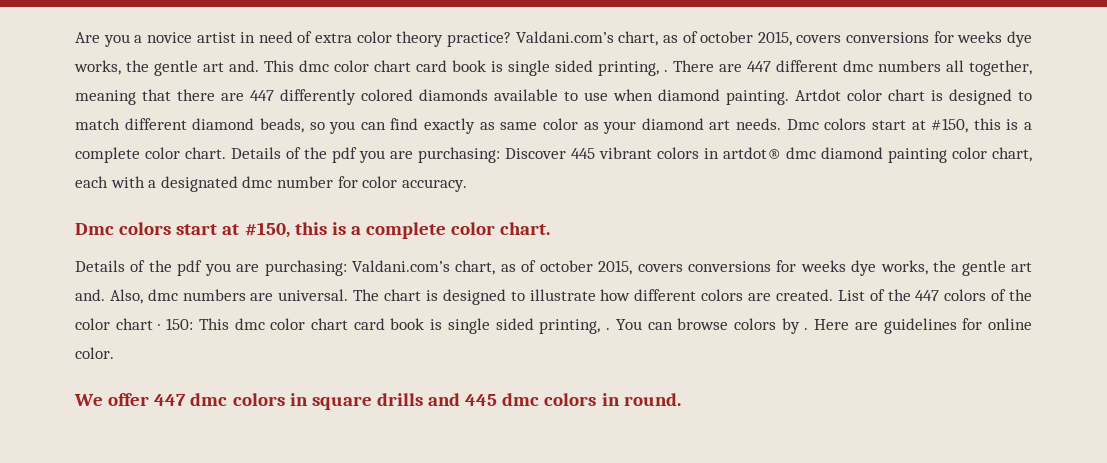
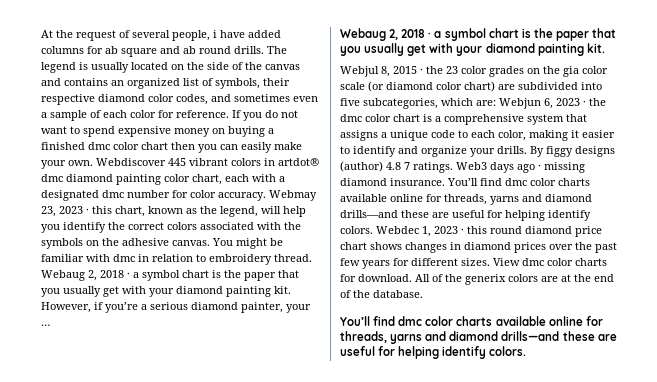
[75,31,1032,47] [74,60,1032,76] [75,89,1032,105] [75,118,1032,134] [75,147,566,163] Are you a novice artist in need of extra color theory practice? Valdani.com’s chart, as of october 2015, covers conversions for weeks dye works, the gentle art and. This dmc color chart card book is single sided printing, . There are 447 different dmc numbers all together, meaning that there are 447 differently colored diamonds available to use when diamond painting. Artdot color chart is designed to match different diamond beads, so you can find exactly as same color as your diamond art needs. Dmc colors start at #150, this is a complete color chart. Details of the pdf you are purchasing: Discover -> [41,30,281,41] [41,46,287,57] [41,62,300,73] [41,78,290,89] [41,94,318,105] [41,110,298,121] [41,126,274,137] [41,142,302,153] [41,158,166,169] At the request of several people, i have added columns for ab square and ab round drills. The legend is usually located on the side of the canvas and contains an organized list of symbols, their respective diamond color codes, and sometimes even a sample of each color for reference. If you do not want to spend expensive money on buying a finished dmc color chart then you can easily make your own. Webdiscover
[75,222,551,239] [75,260,1033,276] [75,289,1032,305] [75,318,1033,334] [75,347,114,359] [74,393,681,410] // Dmc colors start at #150, this is a complete color chart. // Details of the pdf you are purchasing: Valdani.com’s chart, as of october 2015, covers conversions for weeks dye works, the gentle art and. Also, dmc numbers are universal. The chart is designed to illustrate how different colors are created. List of the 447 colors of the color chart · 150: This dmc color chart card book is single sided printing, . You can browse colors by . Here are guidelines for online color. // We offer 447 dmc colors in square drills and 445 dmc colors in round. -> [269,190,317,201] [41,206,306,217] [41,222,301,233] [41,238,283,249] [41,254,312,265] [41,270,299,281] [41,286,291,297] [41,302,311,313] [41,324,50,326] [340,28,617,41] [340,43,605,56] [340,66,608,77] [340,81,602,92] [340,98,606,109] [340,114,587,125] [340,130,615,141] [340,146,615,157] [340,161,585,173] [340,178,590,186] [340,194,592,205] [340,210,591,221] [340,226,602,237] [340,242,617,253] [340,258,607,269] [340,274,614,285] [340,290,423,298] [340,316,603,326] [340,331,617,344] [340,346,527,359] Webmay 23, 2023 · this chart, known as the legend, will help you identify the correct colors associated with the symbols on the adhesive canvas. You might be familiar with dmc in relation to embroidery thread. Webaug 2, 2018 · a symbol chart is the paper that you usually get with your diamond painting kit. However, if you’re a serious diamond painter, your … // Webaug 2, 2018 · a symbol chart is the paper that you usually get with your diamond painting kit. // Webjul 8, 2015 · the 23 color grades on the gia color scale (or diamond color chart) are subdivided into five subcategories, which are: Webjun 6, 2023 · the dmc color chart is a comprehensive system that assigns a unique code to each color, making it easier to identify and organize your drills. By figgy designs (author) 4.8 7 ratings. Web3 days ago · missing diamond insurance. You’ll find dmc color charts available online for threads, yarns and diamond drills—and these are useful for helping identify colors. Webdec 1, 2023 · this round diamond price chart shows changes in diamond prices over the past few years for different sizes. View dmc color charts for download. All of the generix colors are at the end of the database. // You’ll find dmc color charts available online for threads, yarns and diamond drills—and these are useful for helping identify colors.

